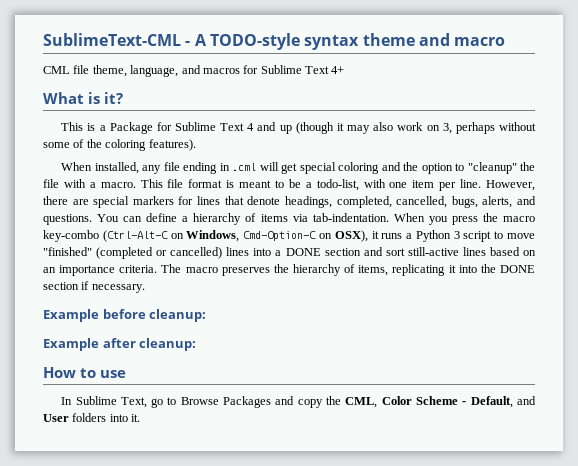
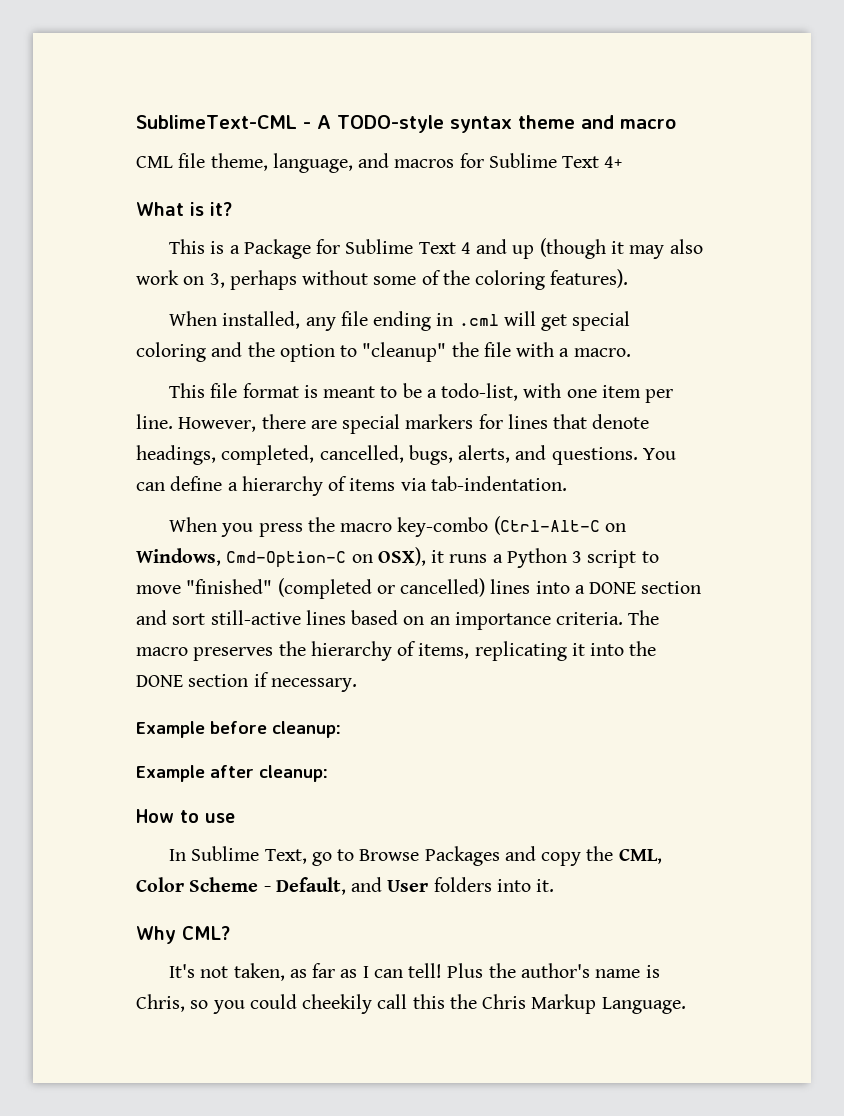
(136, 185) none -> (631, 352) //
(389, 217) none -> (567, 483) //
(141, 418) none -> [136,926,230,944] [169,963,660,981] [136,994,686,1014] // Why CML? // It's not taken, as far as I can tell! Plus the author's name is Chris, so you could cheekily call this the Chris Markup Language.

